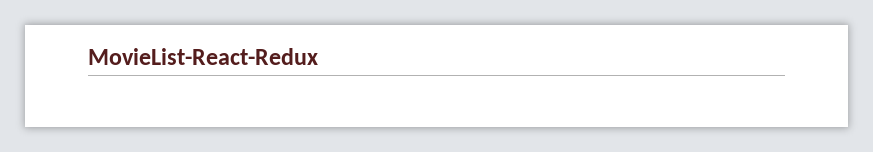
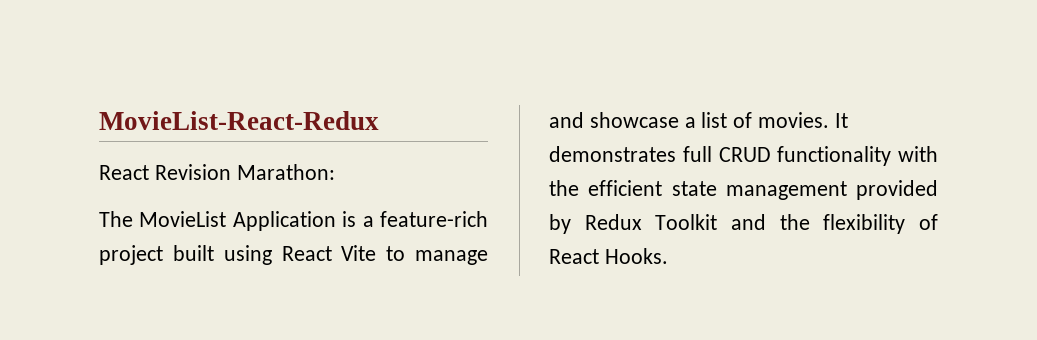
(318, 56) none -> [99,164,335,180] [99,211,488,231] [99,245,488,265] [549,112,848,128] [549,146,938,166] [549,180,938,200] [549,214,938,234] [549,248,668,264] // React Revision Marathon: // The MovieList Application is a feature-rich project built using React Vite to manage and showcase a list of movies. It demonstrates full CRUD functionality with the efficient state management provided by Redux Toolkit and the flexibility of React Hooks.

